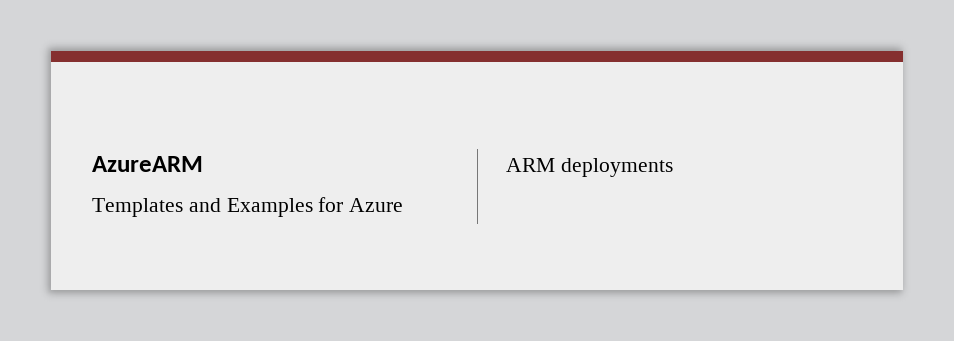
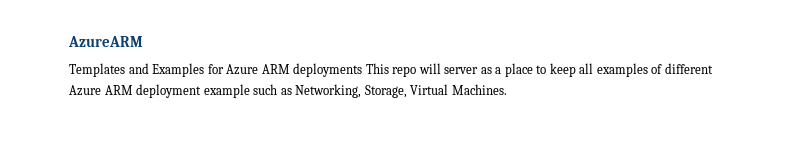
(673, 167) none -> [365,63,713,77] [69,84,507,98] This repo will server as a place to keep all examples of different Azure ARM deployment example such as Networking, Storage, Virtual Machines.

